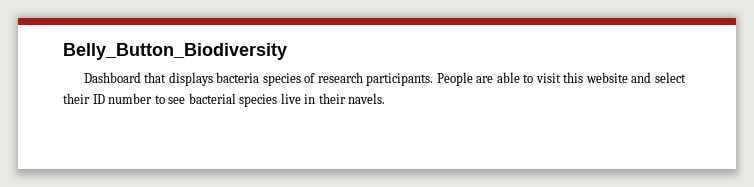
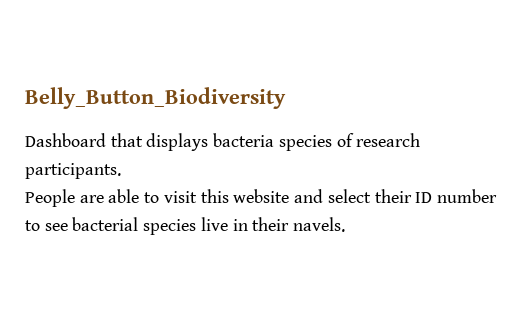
(434, 79) none -> (121, 171) //

